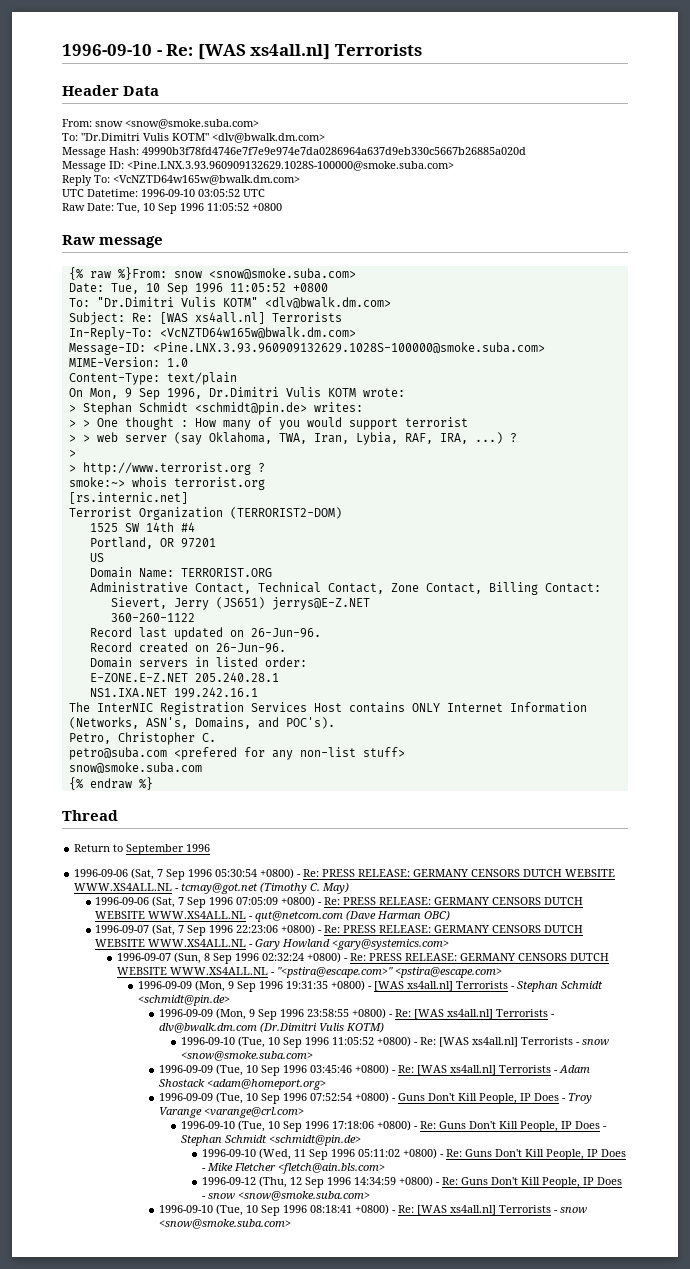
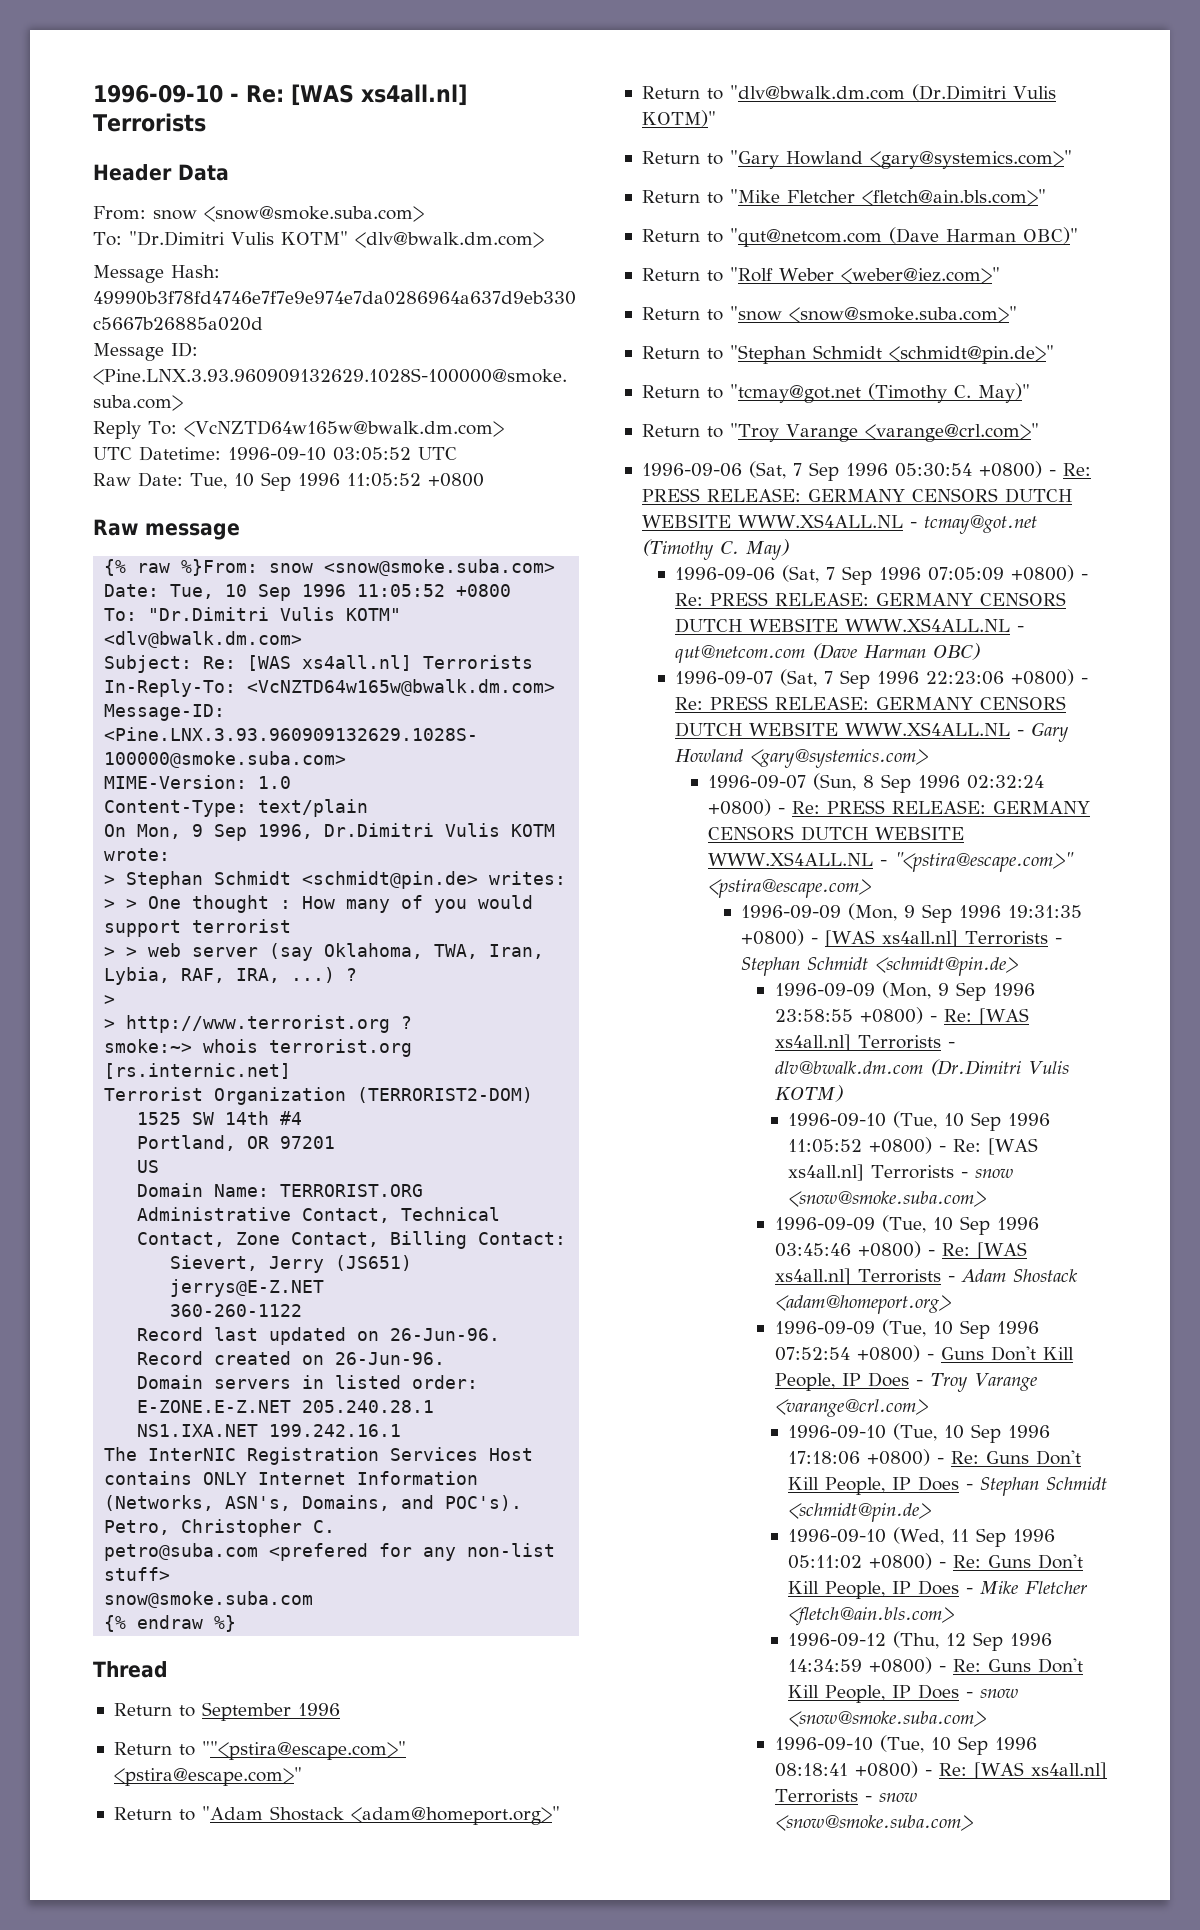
(211, 848) none -> [113,1741,406,1760] [113,1767,302,1786] [113,1806,560,1825] [641,84,1056,101] [641,110,716,127] [641,150,1072,169] [641,189,1046,206] [641,227,1078,247] [641,267,1000,284] [641,306,1017,323] [641,345,1054,364] [641,383,1030,403] [641,423,1039,442] // Return to ""<pstira@escape.com>" <pstira@escape.com>" // Return to "Adam Shostack <adam@homeport.org>" // Return to "dlv@bwalk.dm.com (Dr.Dimitri Vulis KOTM)" // Return to "Gary Howland <gary@systemics.com>" // Return to "Mike Fletcher <fletch@ain.bls.com>" // Return to "qut@netcom.com (Dave Harman OBC)" // Return to "Rolf Weber <weber@iez.com>" // Return to "snow <snow@smoke.suba.com>" // Return to "Stephan Schmidt <schmidt@pin.de>" // Return to "tcmay@got.net (Timothy C. May)" // Return to "Troy Varange <varange@crl.com>"

